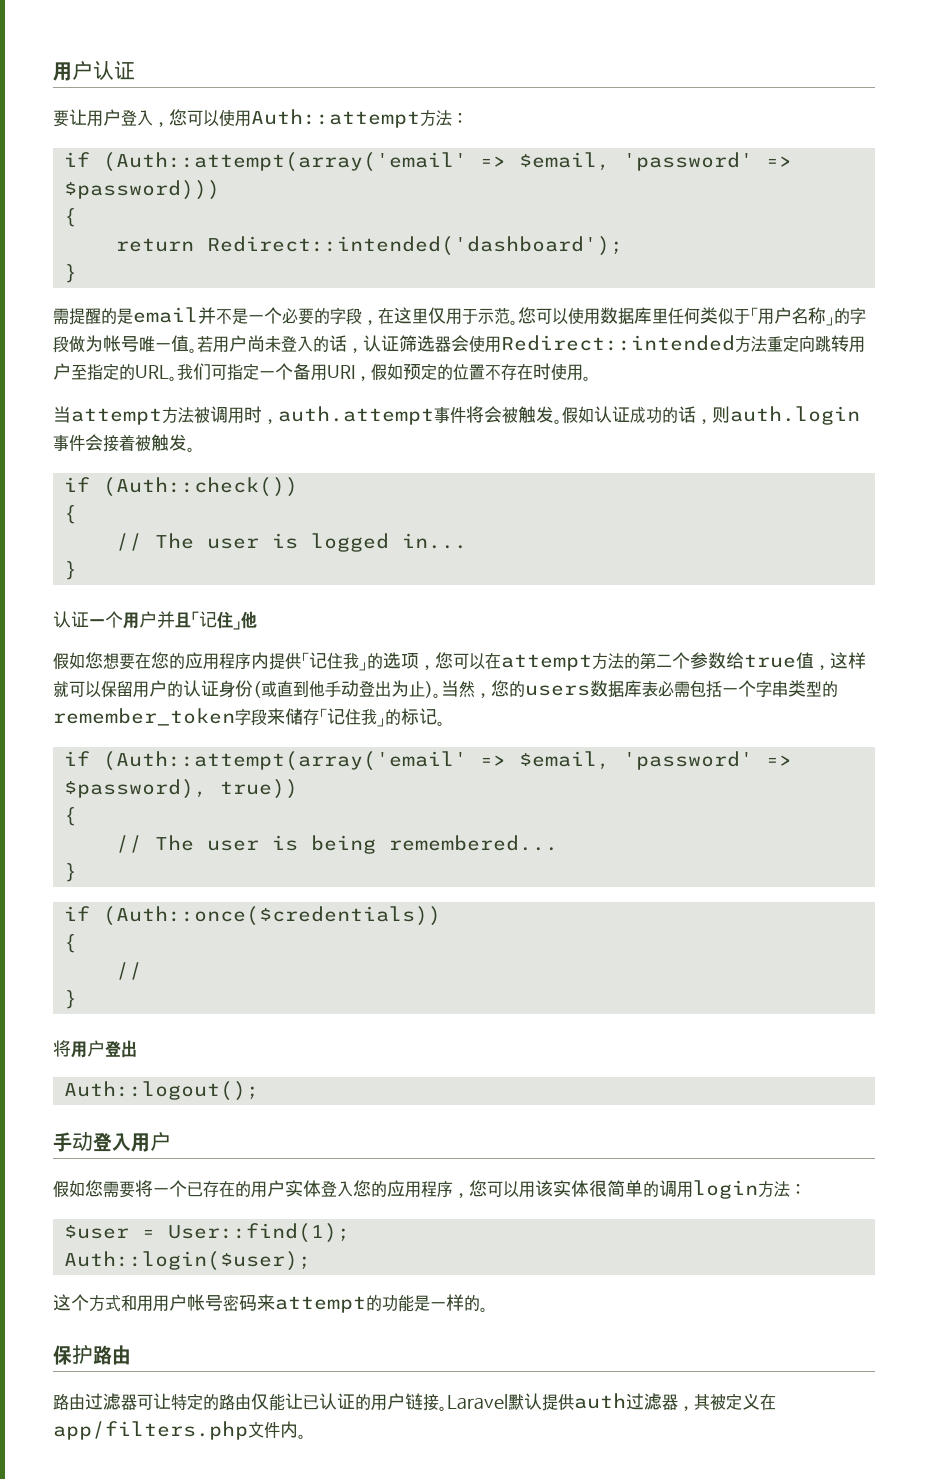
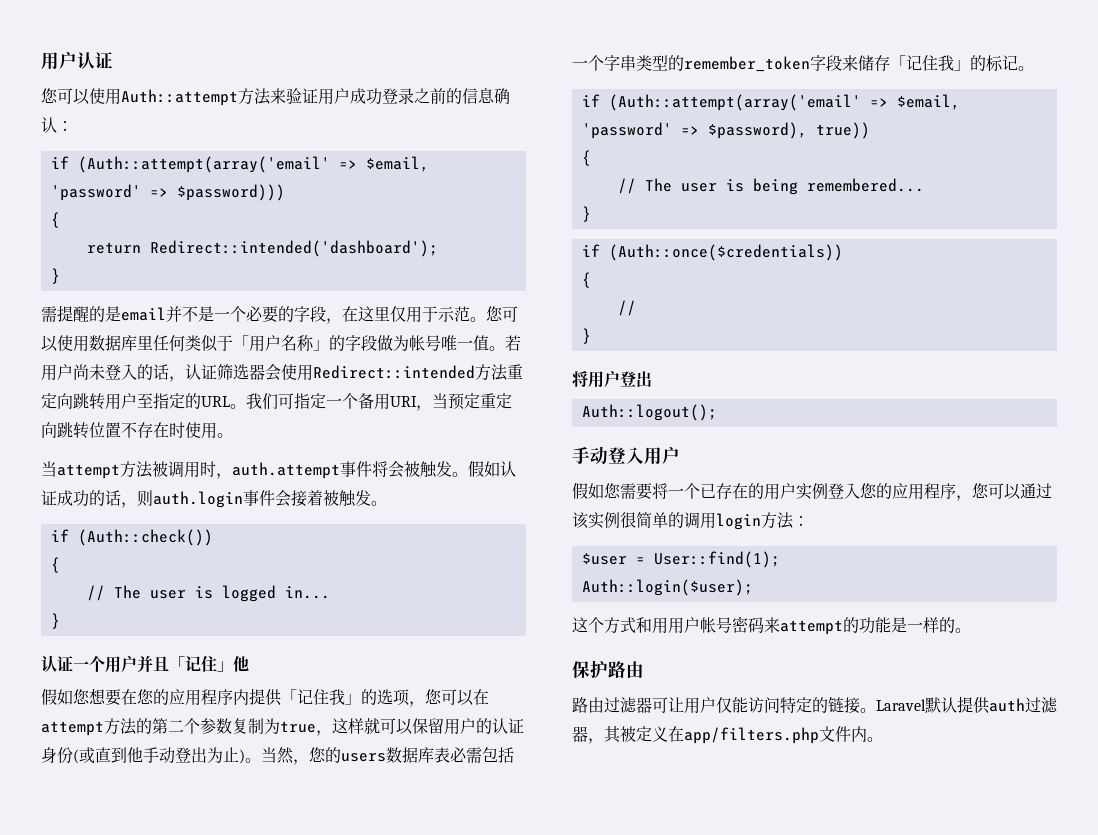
[53,109,169,127] 要让用户登入， -> (113, 60) none
(452, 118) none -> [270,88,510,105] [41,117,57,133] 来验证用户成功登录之前的信息确认
[371,363,453,381] 假如预定的 -> [432,393,512,410] [41,422,89,439] 当预定重定向跳转
[726,652,814,669] 给true值 -> [232,718,316,734] 复制为true
[303,1180,321,1197] 体 -> [812,483,828,499] 例
[519,1180,589,1197] 用该实体 -> [1020,483,1052,499] [572,512,620,529] 通过该实例
[171,1393,405,1411] 特定的路由仅能让已认证的用户 -> [684,697,828,714] 用户仅能访问特定的

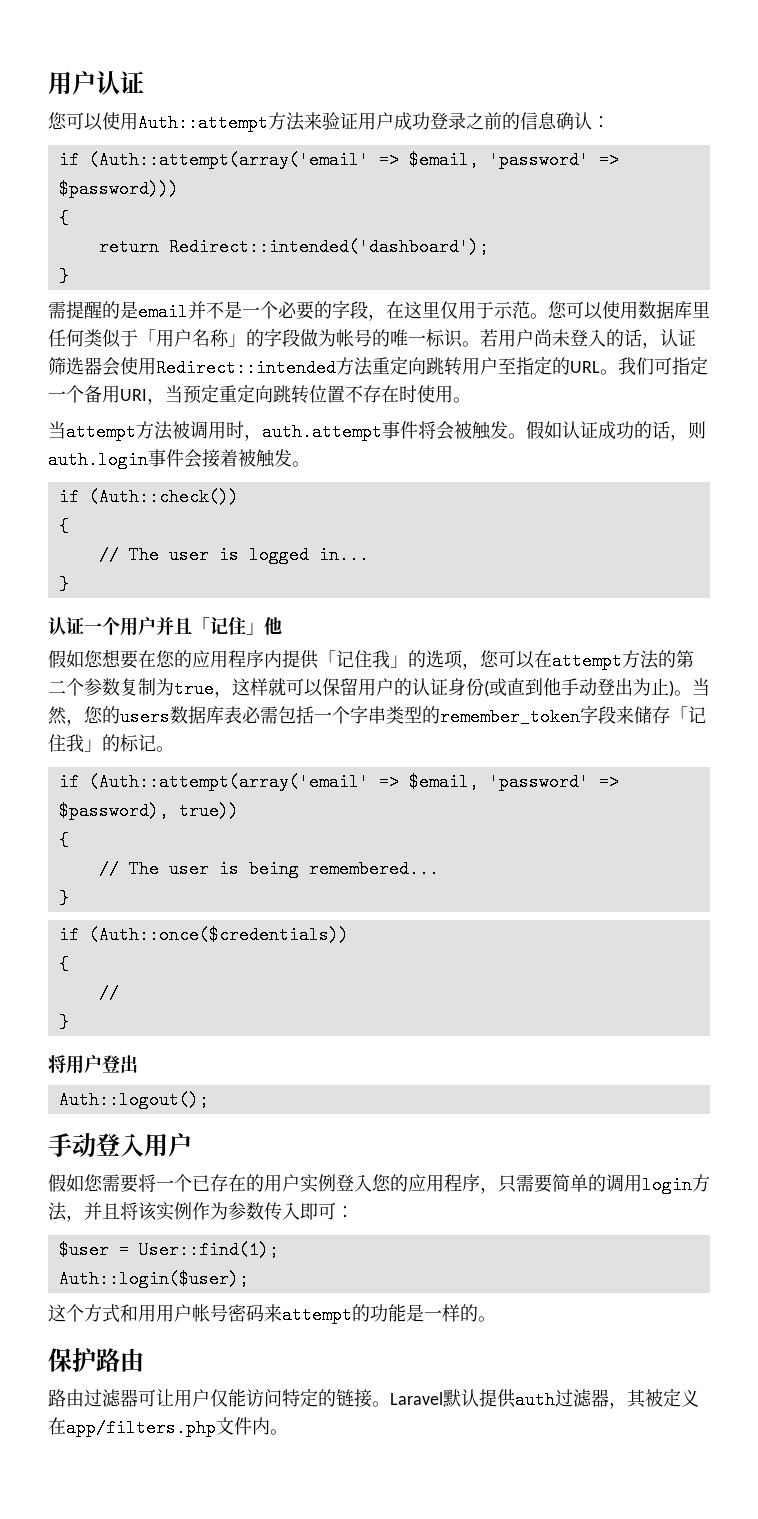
[441,335,489,351] 唯一值 -> [372,329,463,348] 的唯一标识
[972,483,1052,500] [572,512,636,529] 您可以通过该实例很 -> [498,1174,552,1193] 只需要
(794, 520) none -> [66,1202,336,1222] ，并且将该实例作为参数传入即可

